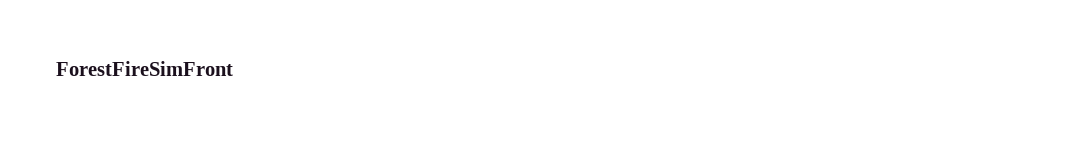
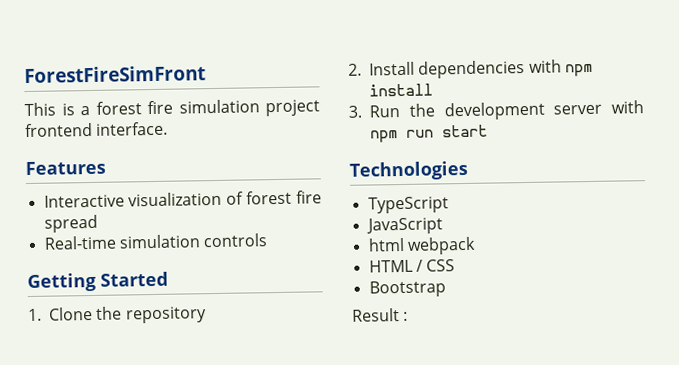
(233, 68) none -> [24,99,320,117] [25,121,169,138] [25,160,106,176] [43,190,322,208] [43,214,98,233] [43,233,269,250] [27,271,168,293] [27,306,207,324] [348,59,593,79] [369,83,433,97] [348,100,644,121] [370,124,488,143] [349,160,468,181] [367,196,449,214] [365,217,443,235] [367,236,476,255] [368,259,456,273] [368,280,446,298] [352,308,409,322] // This is a forest fire simulation project frontend interface. // Features // Interactive visualization of forest fire spread // Real-time simulation controls // Getting Started // 1. Clone the repository // 2. Install dependencies with npm install // 3. Run the development server with npm run start // Technologies // TypeScript // JavaScript // html webpack // HTML / CSS // Bootstrap // Result :

